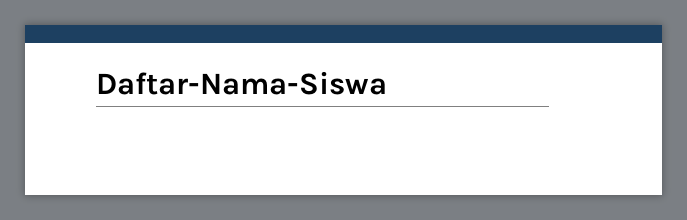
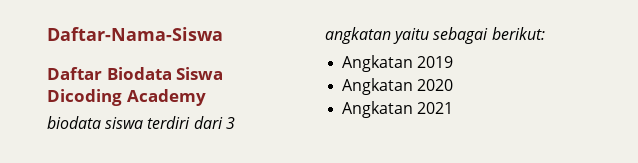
(387, 83) none -> [47,67,224,80] [47,89,206,106] [47,116,235,129] [325,27,545,44] [342,55,454,72] [342,78,454,95] [342,101,454,118] // Daftar Biodata Siswa Dicoding Academy // biodata siswa terdiri dari 3 angkatan yaitu sebagai berikut: // Angkatan 2019 // Angkatan 2020 // Angkatan 2021

